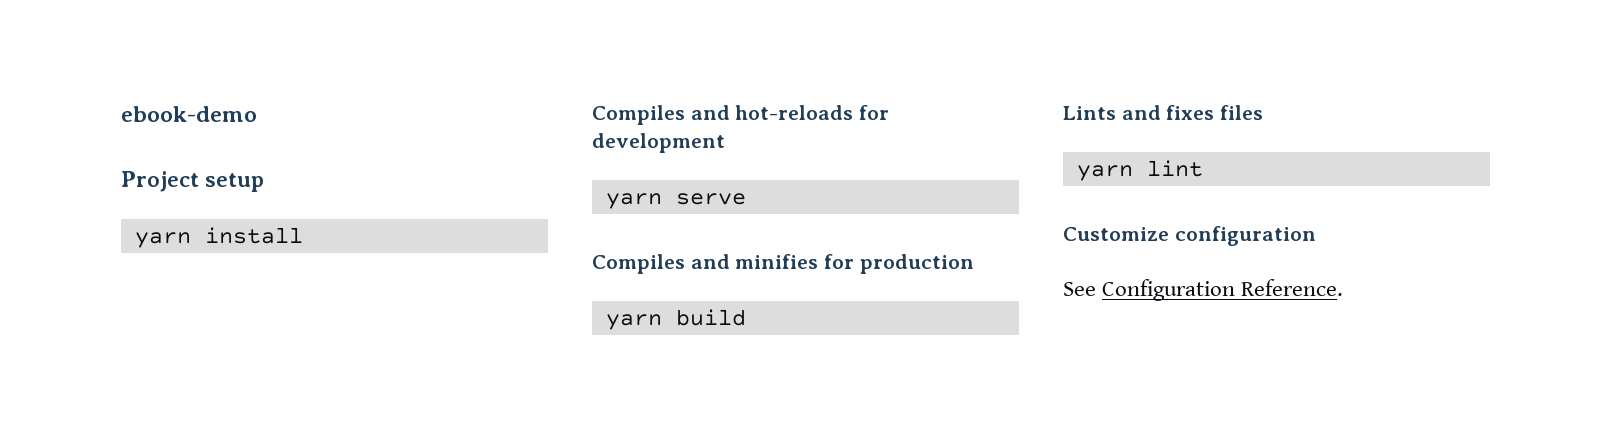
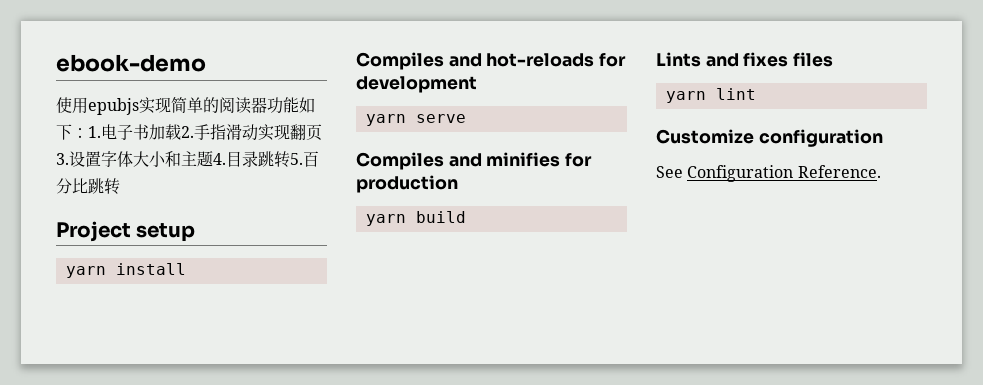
(257, 114) none -> [56,97,315,115] [56,124,322,141] [56,151,319,168] [56,178,120,195] // 使用epubjs实现简单的阅读器功能如下：1.电子书加载2.手指滑动实现翻页3.设置字体大小和主题4.目录跳转5.百分比跳转

